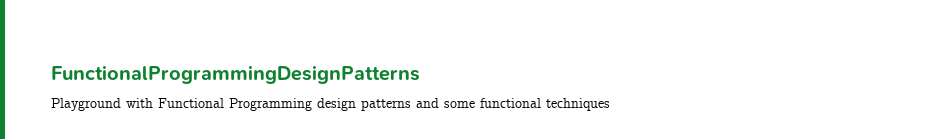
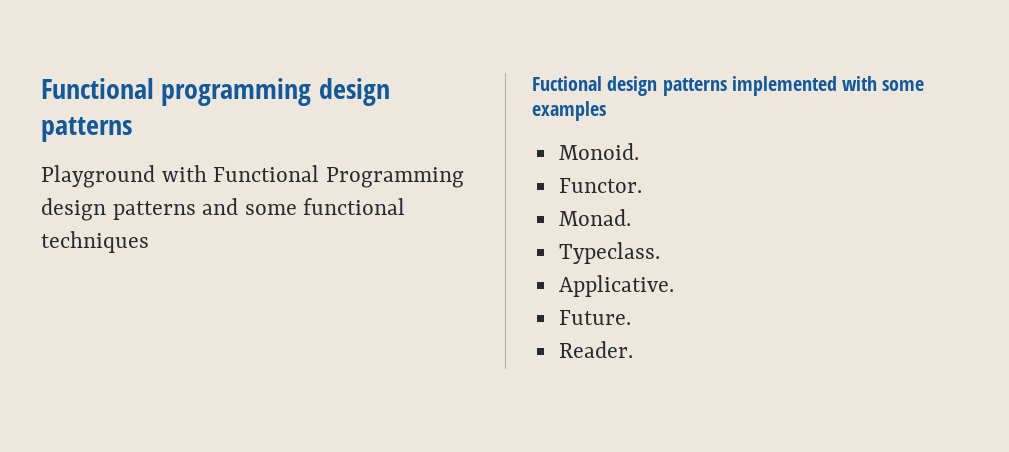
[51,65,420,84] FunctionalProgrammingDesignPatterns -> [41,78,390,106] [41,117,132,142] Functional programming design patterns
(610, 104) none -> [532,76,925,96] [532,101,606,121] [558,143,639,160] [558,178,642,193] [558,209,631,226] [558,242,660,264] [558,275,674,297] [558,310,631,325] [558,341,633,358] // Fuctional design patterns implemented with some examples // Monoid. // Functor. // Monad. // Typeclass. // Applicative. // Future. // Reader.

